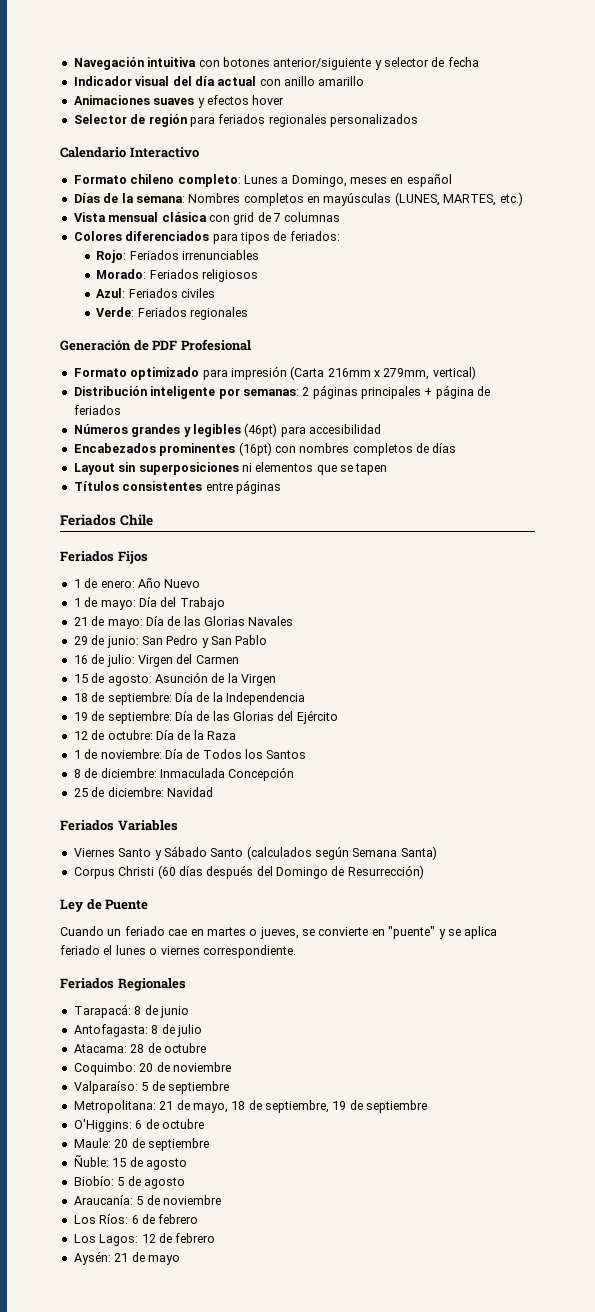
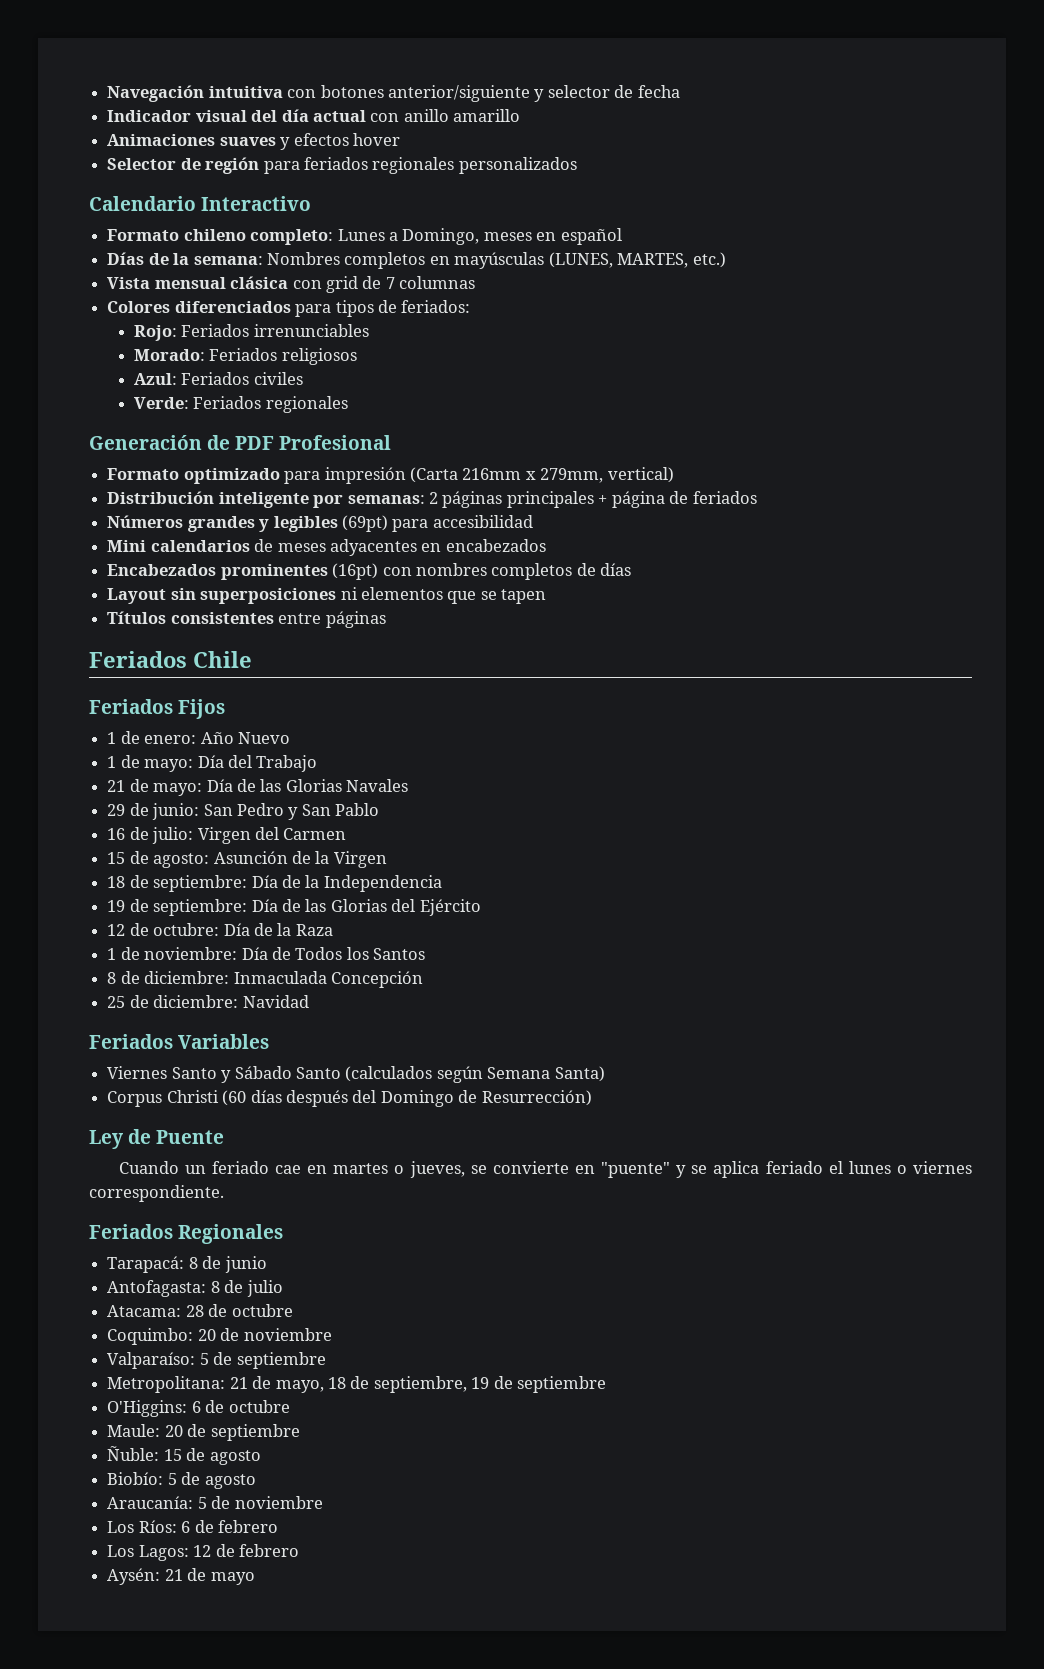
[244,423,278,437] (46pt) -> [341,515,388,532] (69pt)
(381, 429) none -> [107,539,546,556] // Mini calendarios de meses adyacentes en encabezados

